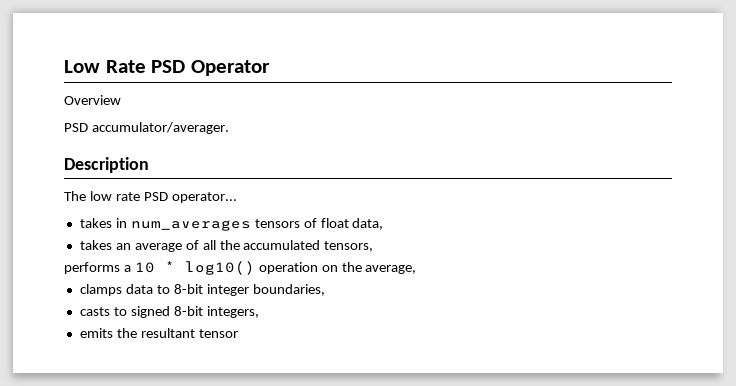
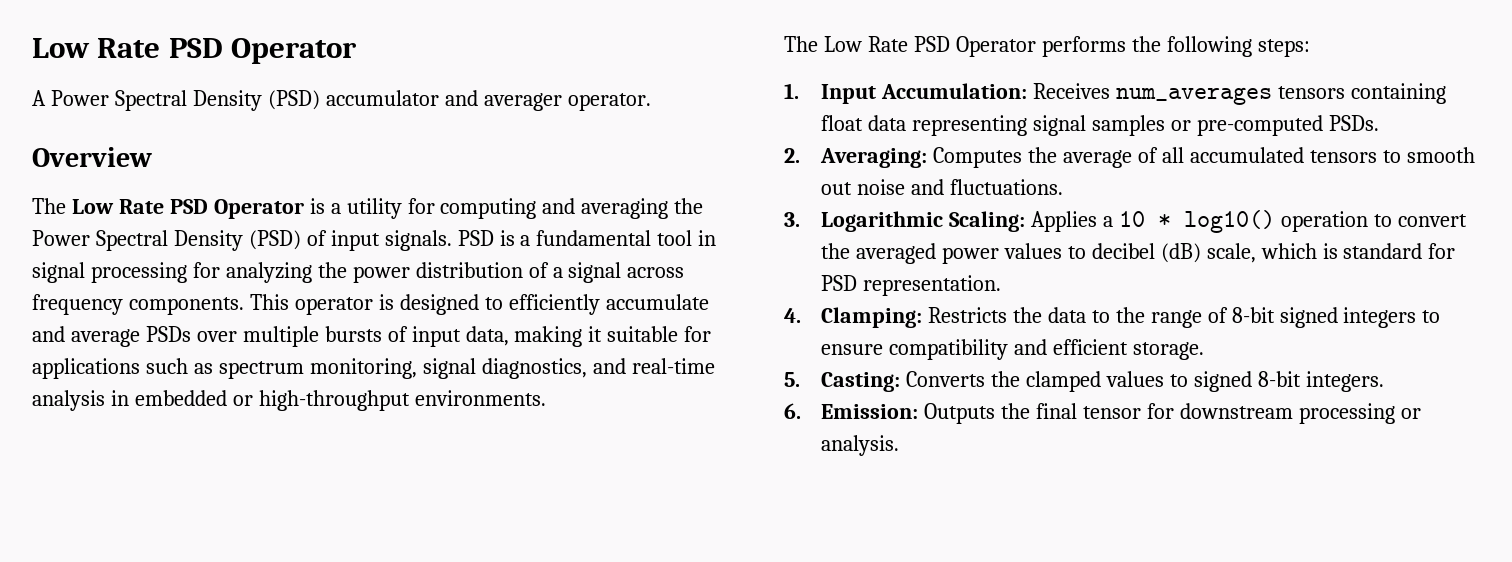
[64,95,121,105] [64,122,229,134] [64,157,149,173] [64,191,237,203] [79,218,384,231] [79,240,374,252] [64,262,120,274] Overview // PSD accumulator/averager. // Description // The low rate PSD operator... // takes in num_averages tensors of float data, // takes an average of all the accumulated tensors, // performs -> [32,90,651,111] [32,147,152,167] [32,198,704,219] [32,230,717,251] [32,262,685,283] [32,294,709,315] [32,326,712,347] [32,358,715,379] [32,390,546,411] [784,36,1310,57] [784,83,1446,105] [821,115,1379,136] [784,147,1475,168] [821,179,1063,195] [784,211,1097,232] A Power Spectral Density (PSD) accumulator and averager operator. // Overview // The Low Rate PSD Operator is a utility for computing and averaging the Power Spectral Density (PSD) of input signals. PSD is a fundamental tool in signal processing for analyzing the power distribution of a signal across frequency components. This operator is designed to efficiently accumulate and average PSDs over multiple bursts of input data, making it suitable for applications such as spectrum monitoring, signal diagnostics, and real-time analysis in embedded or high-throughput environments. // The Low Rate PSD Operator performs the following steps: // 1. Input Accumulation: Receives num_averages tensors containing float data representing signal samples or pre-computed PSDs. // 2. Averaging: Computes the average of all accumulated tensors to smooth out noise and fluctuations. // 3. Logarithmic Scaling: Applies
[321,262,417,274] [79,284,325,296] [79,306,259,318] [79,328,238,338] on the average, // clamps data to 8-bit integer boundaries, // casts to signed 8-bit integers, // emits the resultant tensor -> [1373,214,1467,227] [821,243,1456,264] [821,275,1001,296] [784,307,1441,328] [821,339,1204,360] [784,371,1384,392] [784,403,1421,424] [821,435,900,456] to convert the averaged power values to decibel (dB) scale, which is standard for PSD representation. // 4. Clamping: Restricts the data to the range of 8-bit signed integers to ensure compatibility and efficient storage. // 5. Casting: Converts the clamped values to signed 8-bit integers. // 6. Emission: Outputs the final tensor for downstream processing or analysis.

